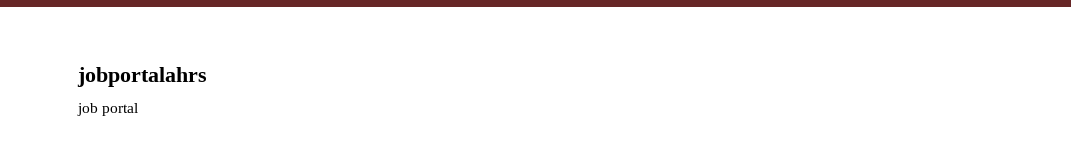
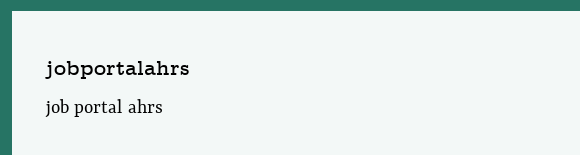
(139, 109) none -> [127,99,163,113] ahrs

